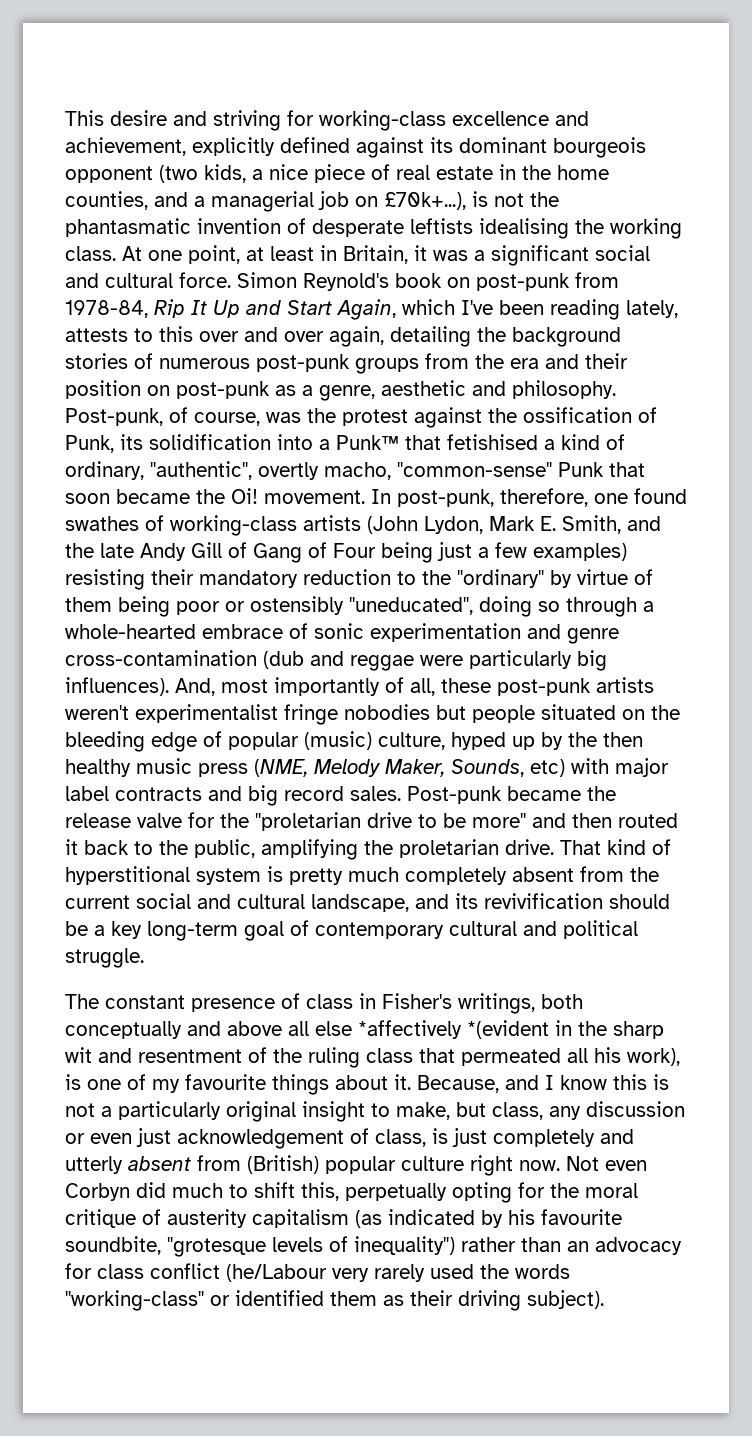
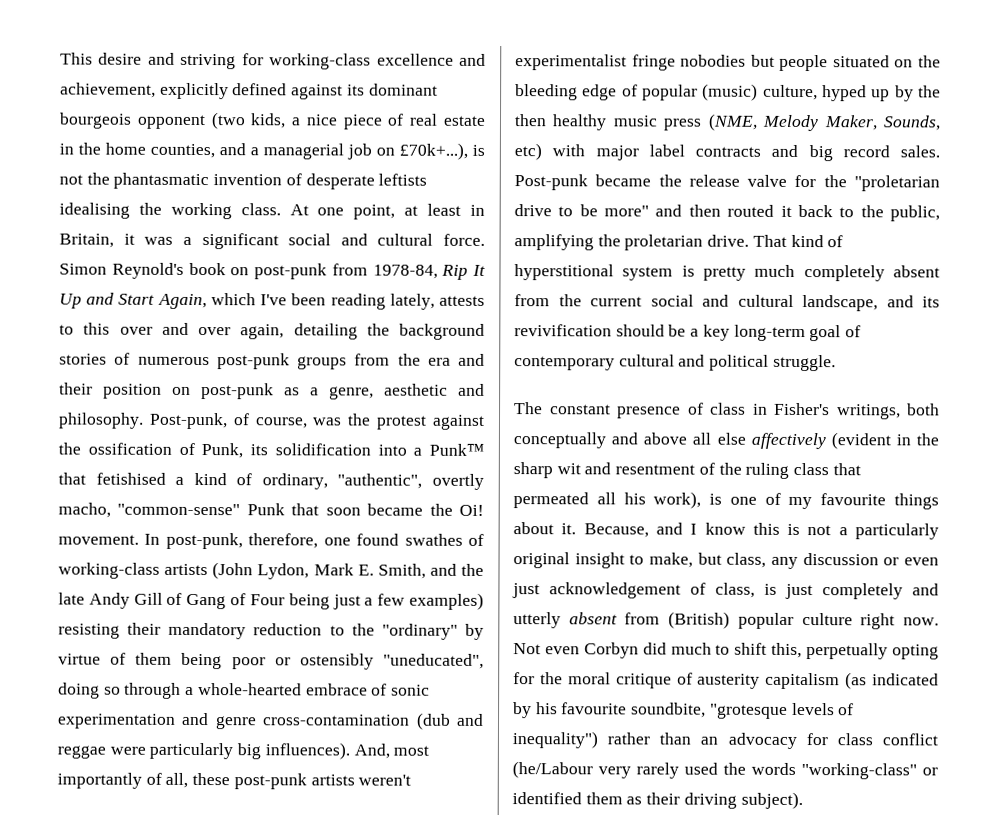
[358,1020,549,1039] *affectively *(evident -> [750,432,891,450] affectively (evident

